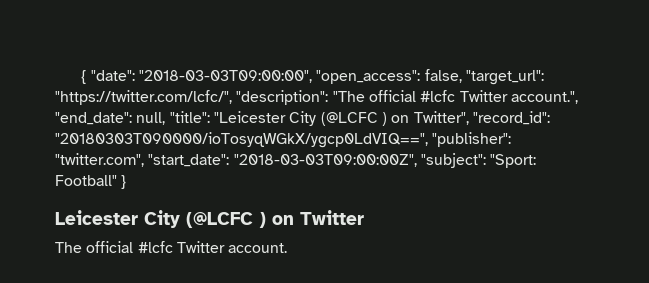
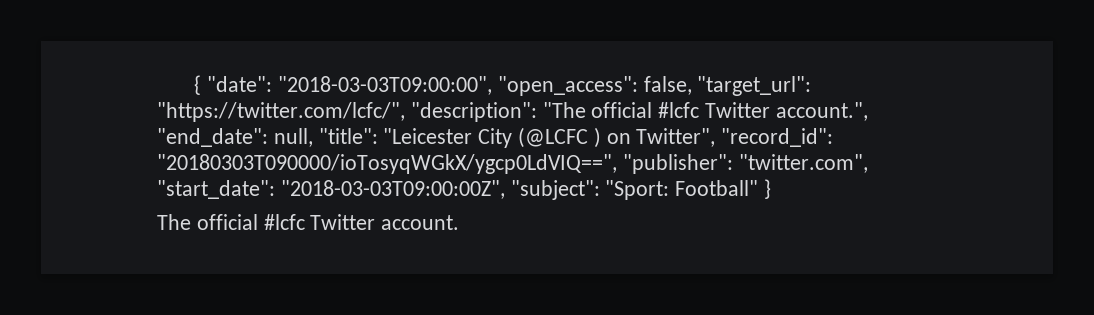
[55,210,364,228] // Leicester City (@LCFC ) on Twitter -> (772, 189) none

